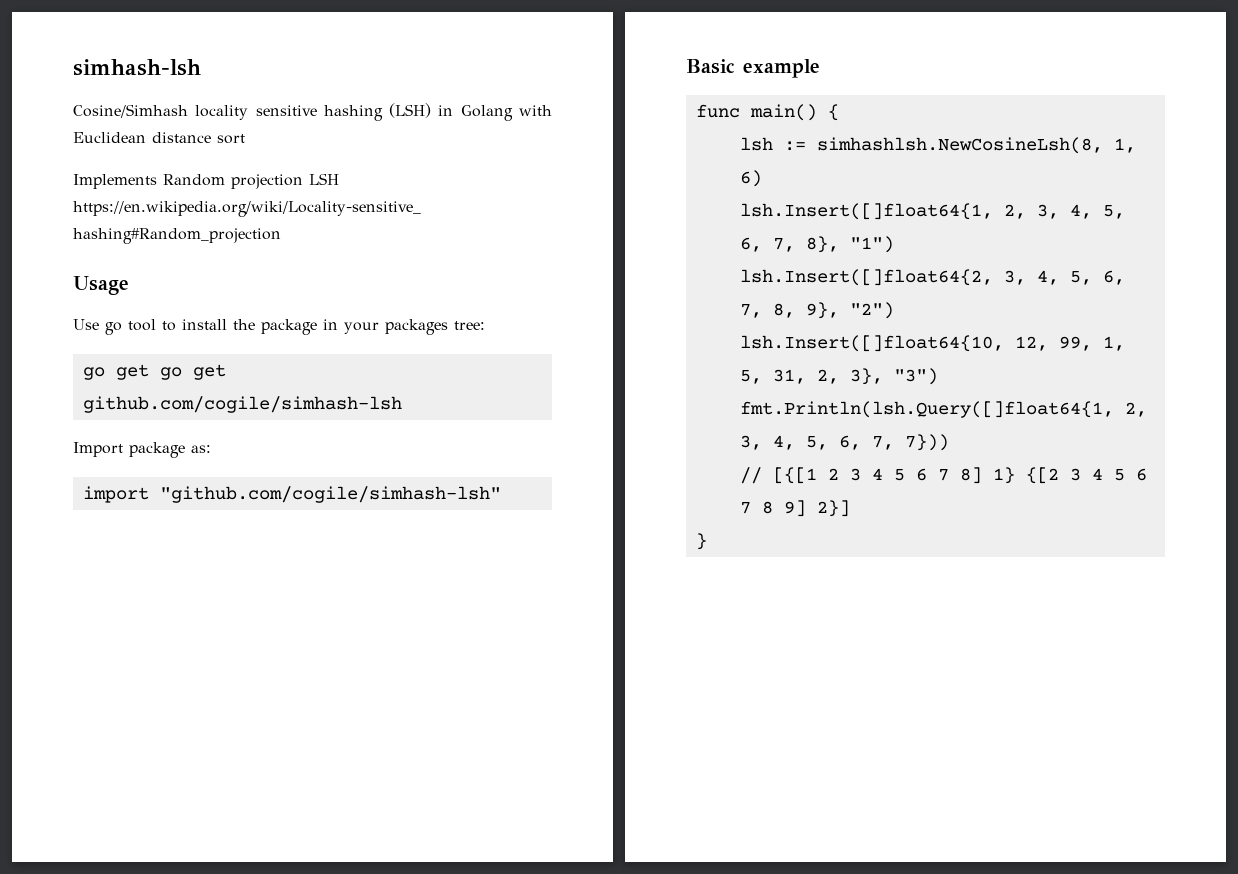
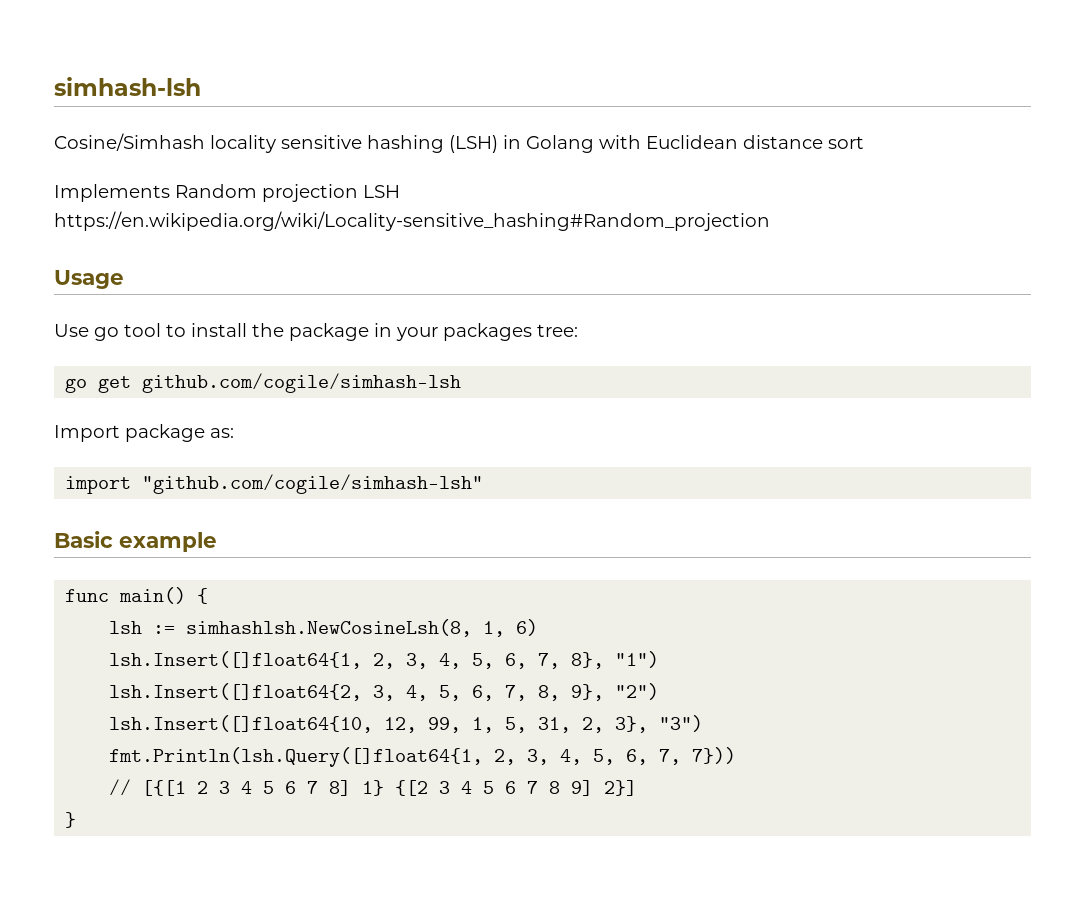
[159,364,226,380] go get -> (132, 384) none

